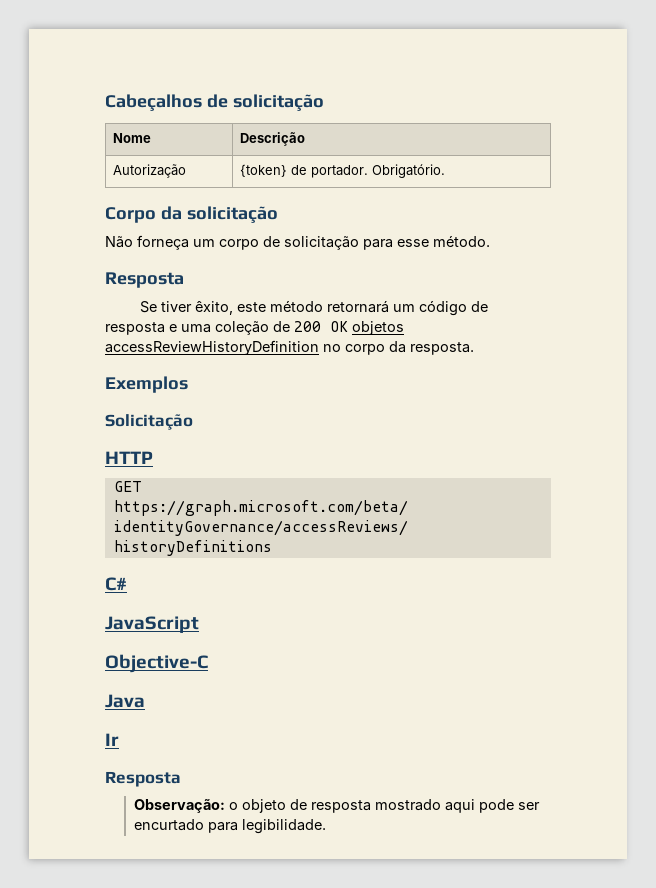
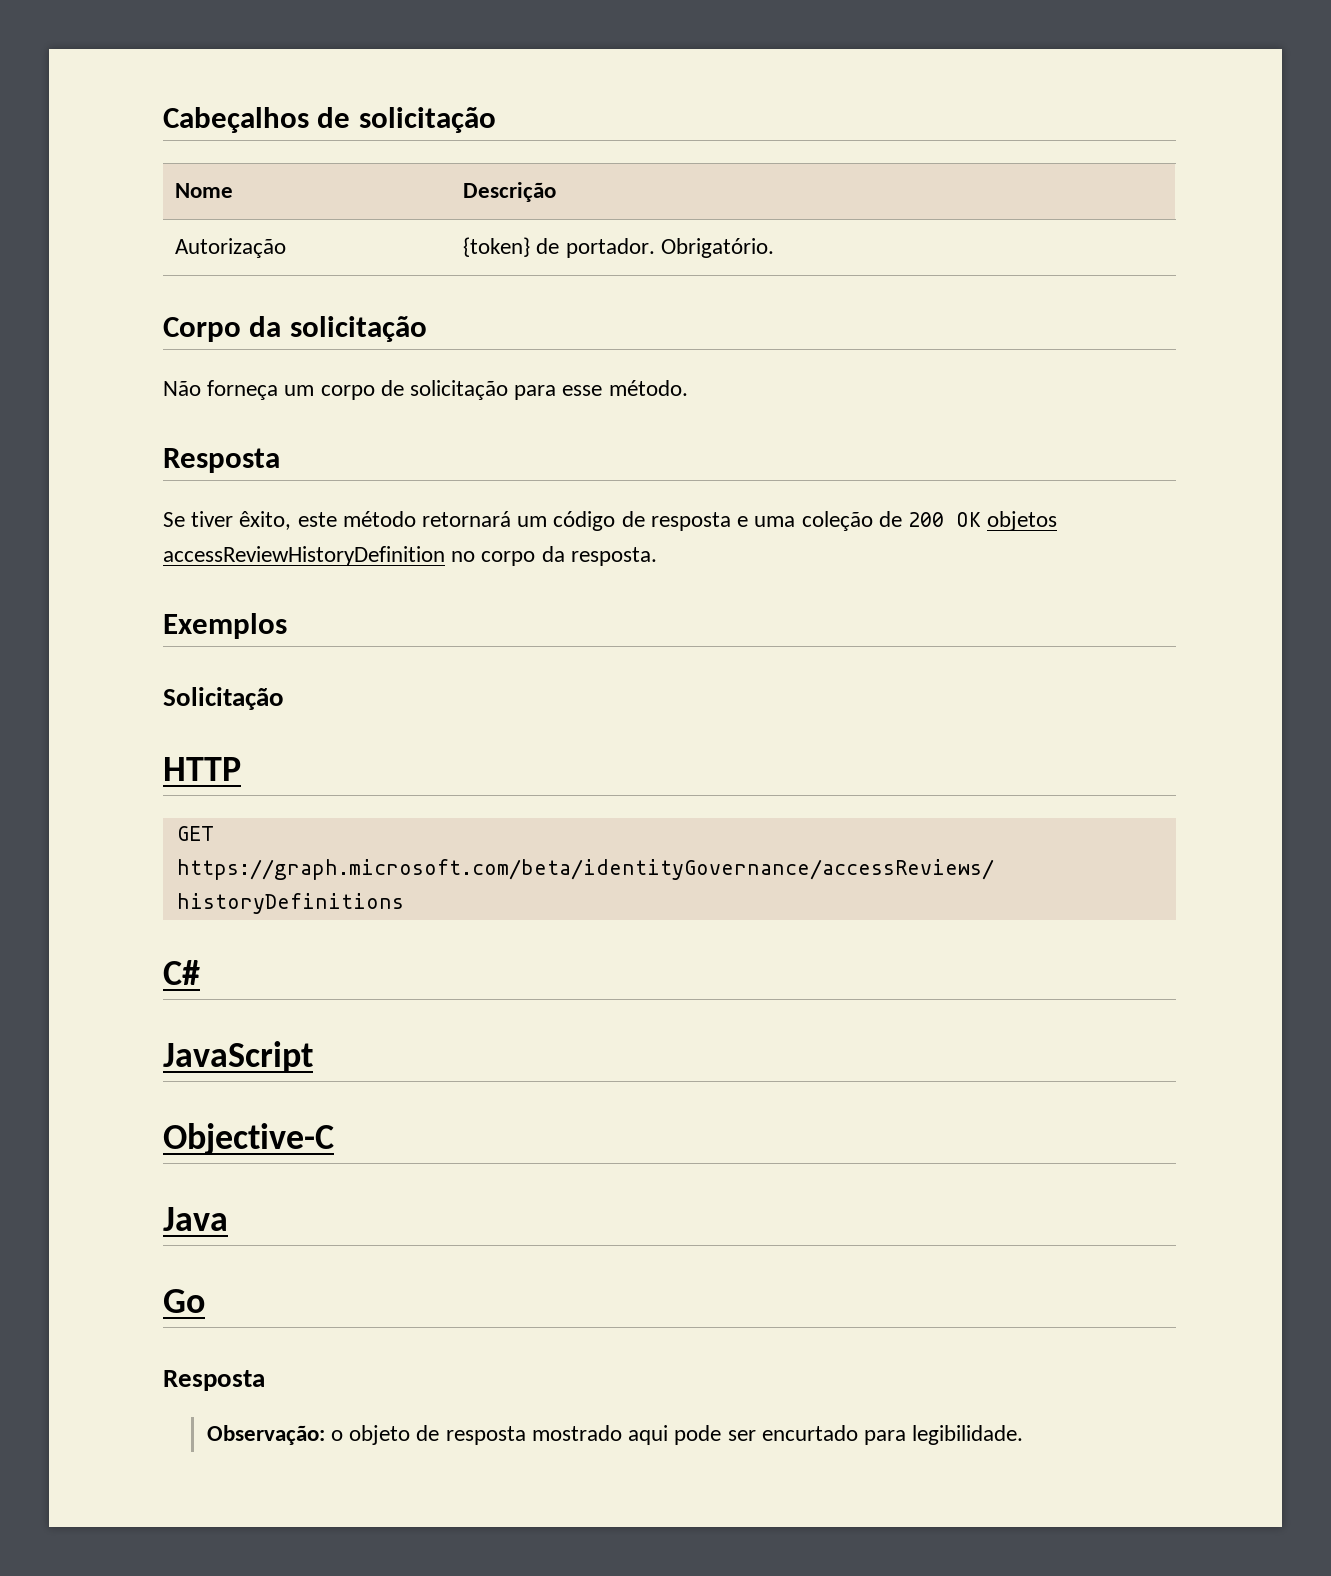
[105,733,119,746] Ir -> [163,1289,205,1313] Go

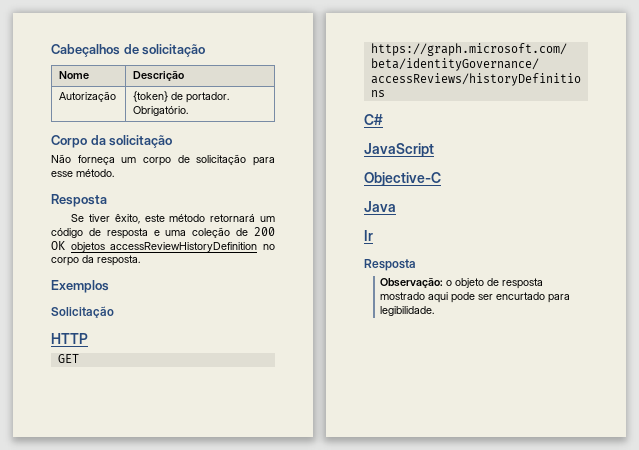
[163,1289,205,1313] Go -> [364,230,373,241] Ir

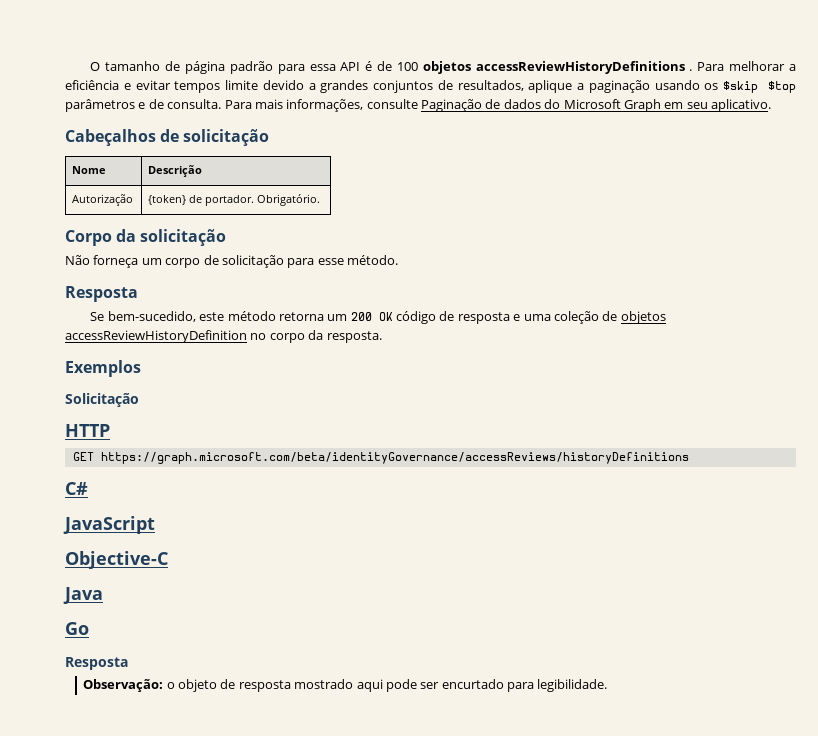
(51, 50) none -> [90,61,796,74] [65,80,796,93] [65,99,771,112] O tamanho de página padrão para essa API é de 100 objetos accessReviewHistoryDefinitions . Para melhorar a eficiência e evitar tempos limite devido a grandes conjuntos de resultados, aplique a paginação usando os $skip $top parâmetros e de consulta. Para mais informações, consulte Paginação de dados do Microsoft Graph em seu aplicativo. //
[89,214,275,224] tiver êxito, este método retornará um -> [107,311,393,322] bem-sucedido, este método retorna um 200 OK
[254,227,275,236] [51,241,65,250] 200 OK -> (618, 316) none
[364,230,373,241] Ir -> [65,622,89,635] Go

